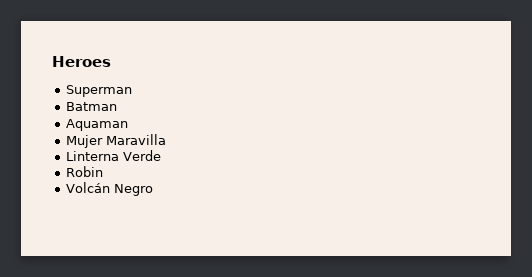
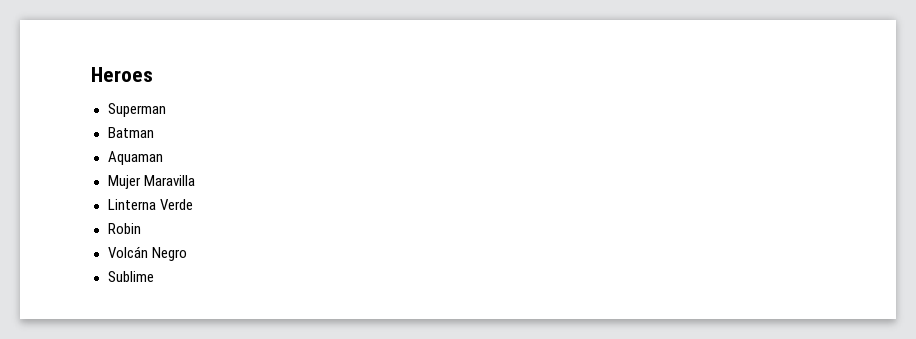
(154, 190) none -> [107,271,154,282] // Sublime

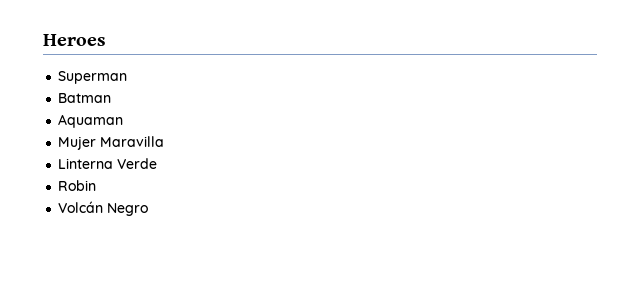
[107,271,154,282] // Sublime -> (149, 209) none

